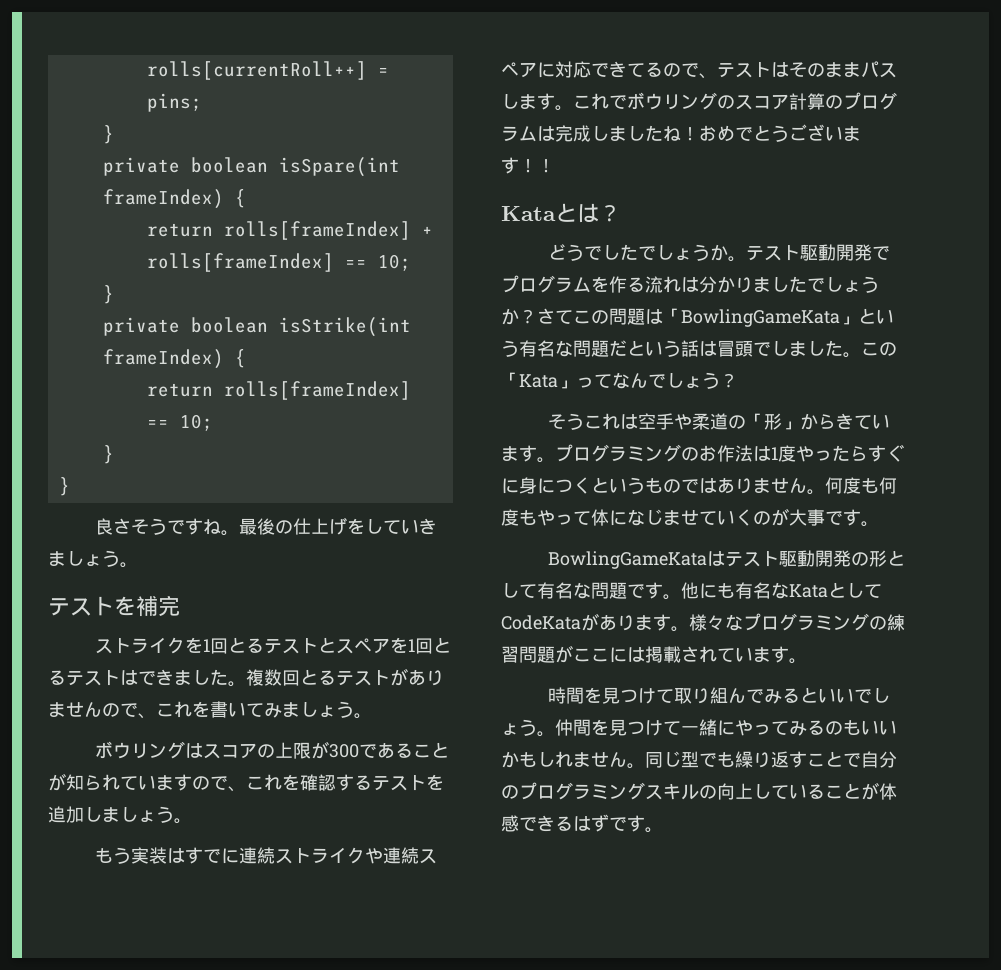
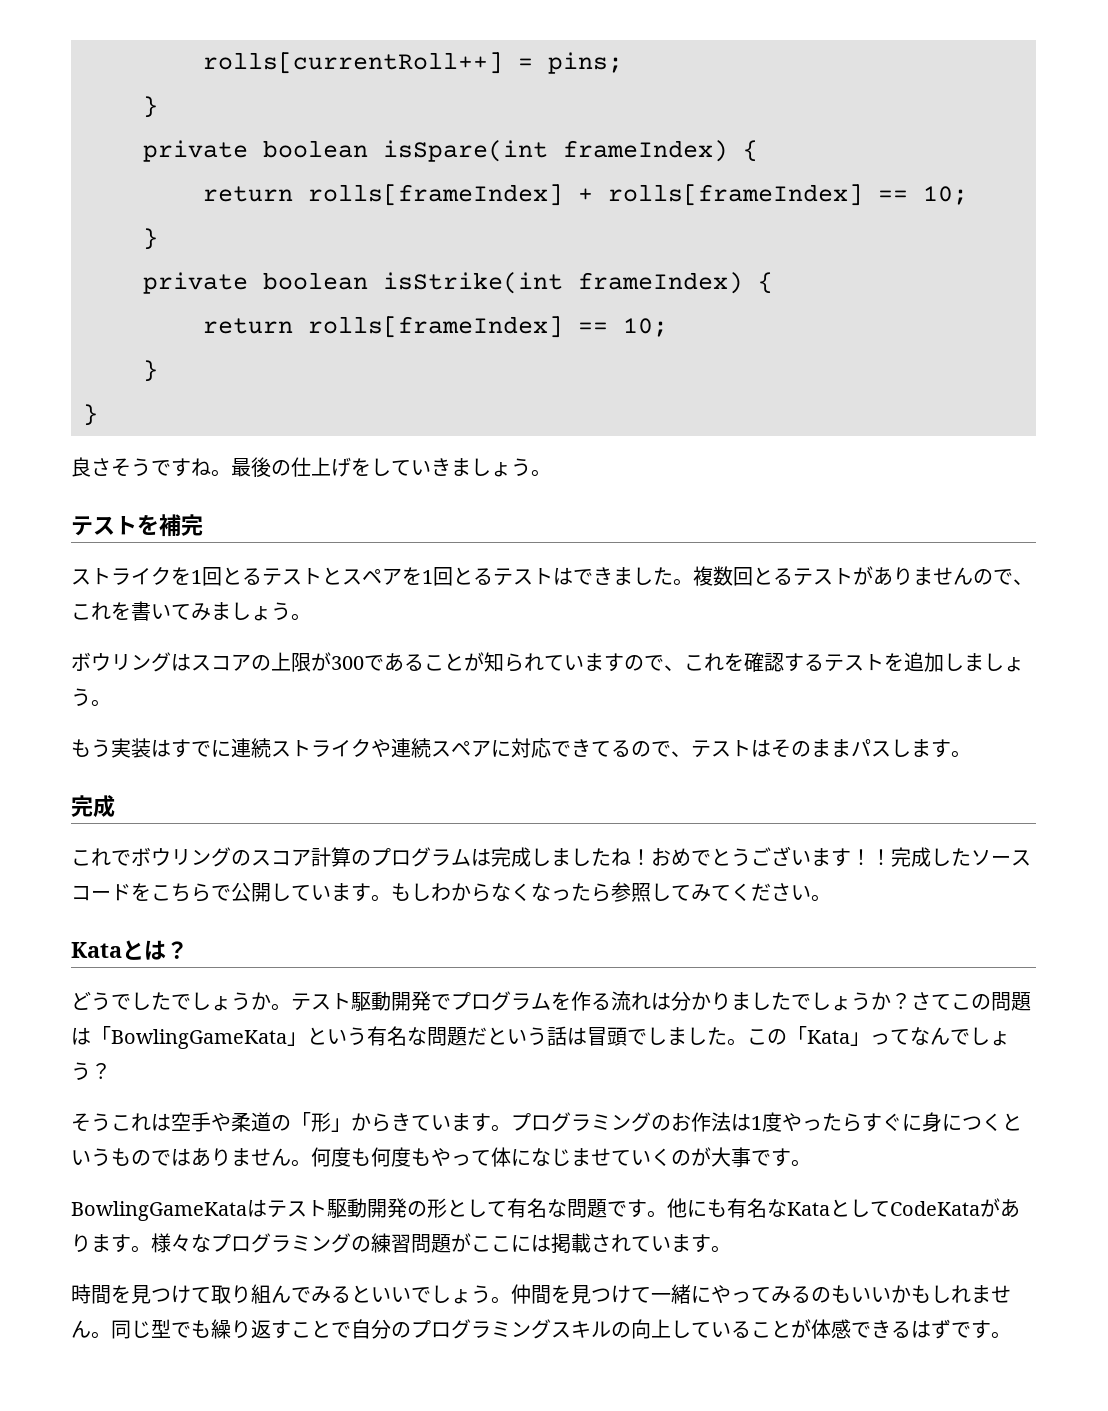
(573, 108) none -> [71,795,115,818] // 完成 //
(555, 166) none -> [891,847,1031,867] [71,882,831,902] 完成したソースコードをこちらで公開しています。もしわからなくなったら参照してみてください。

